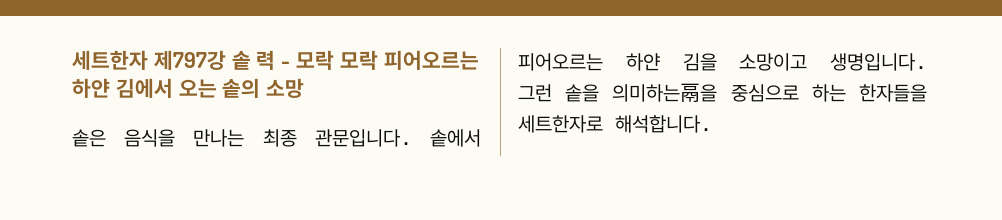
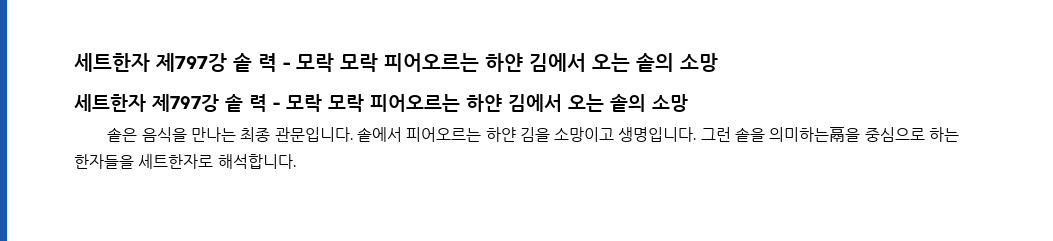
(305, 88) none -> [74,94,688,112] // 세트한자 제797강 솥 력 - 모락 모락 피어오르는 하얀 김에서 오는 솥의 소망

